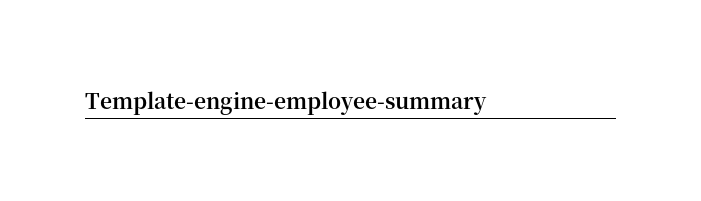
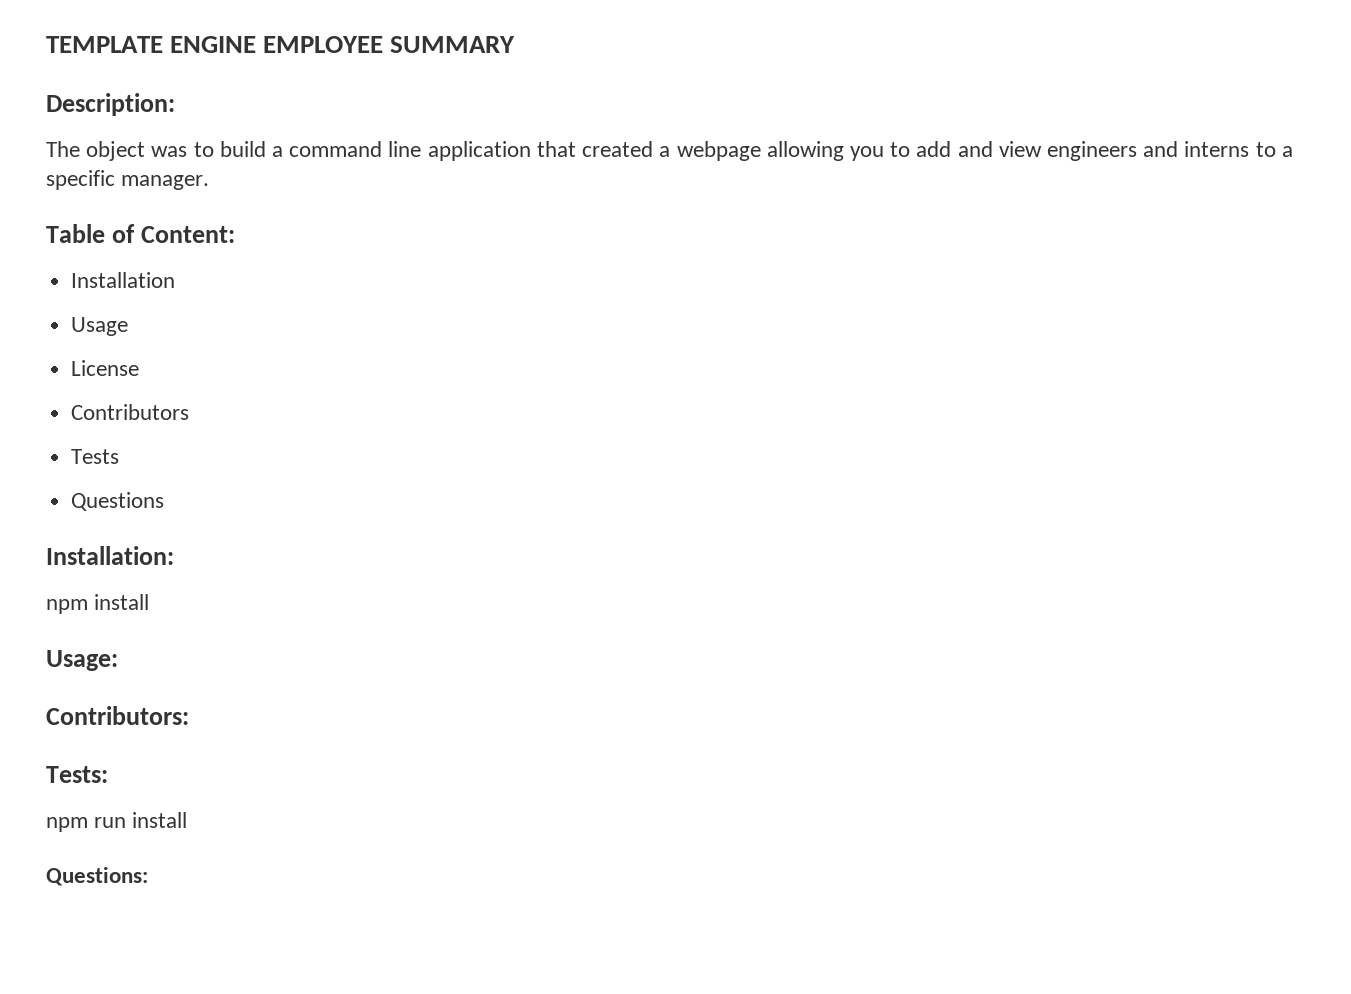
[85,91,487,115] Template-engine-employee-summary -> [46,36,516,53] [46,93,175,116] [46,141,1293,161] [46,170,210,190] [46,224,235,243] [71,272,176,288] [71,317,129,336] [71,360,140,376] [71,404,190,420] [71,449,120,464] [71,492,165,511] [46,546,174,565] [46,594,150,614] [46,650,118,671] [46,706,189,725] [46,766,108,783] [46,812,188,832] [46,867,148,886] TEMPLATE ENGINE EMPLOYEE SUMMARY // Description: // The object was to build a command line application that created a webpage allowing you to add and view engineers and interns to a specific manager. // Table of Content: // Installation // Usage // License // Contributors // Tests // Questions // Installation: // npm install // Usage: // Contributors: // Tests: // npm run install // Questions:

